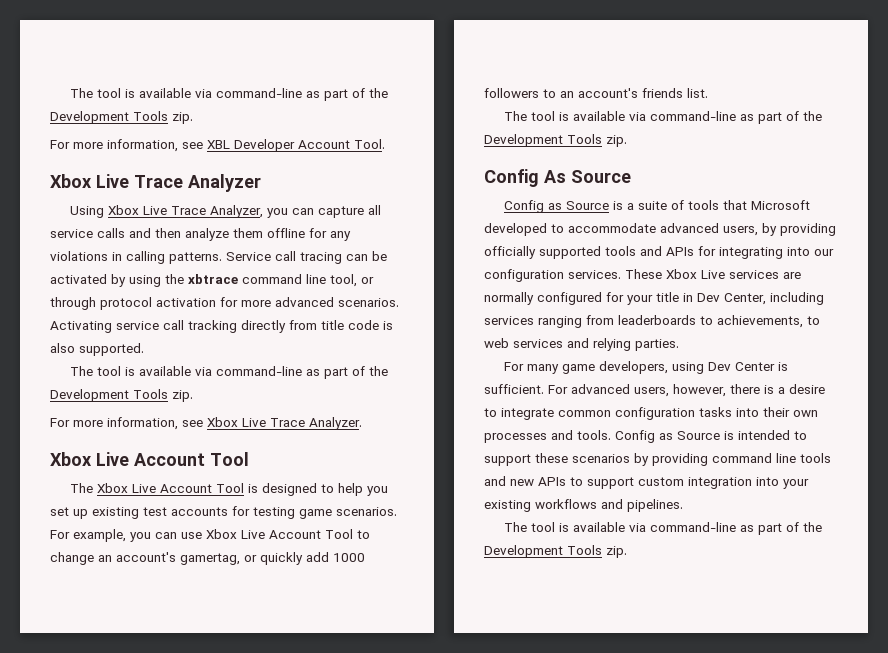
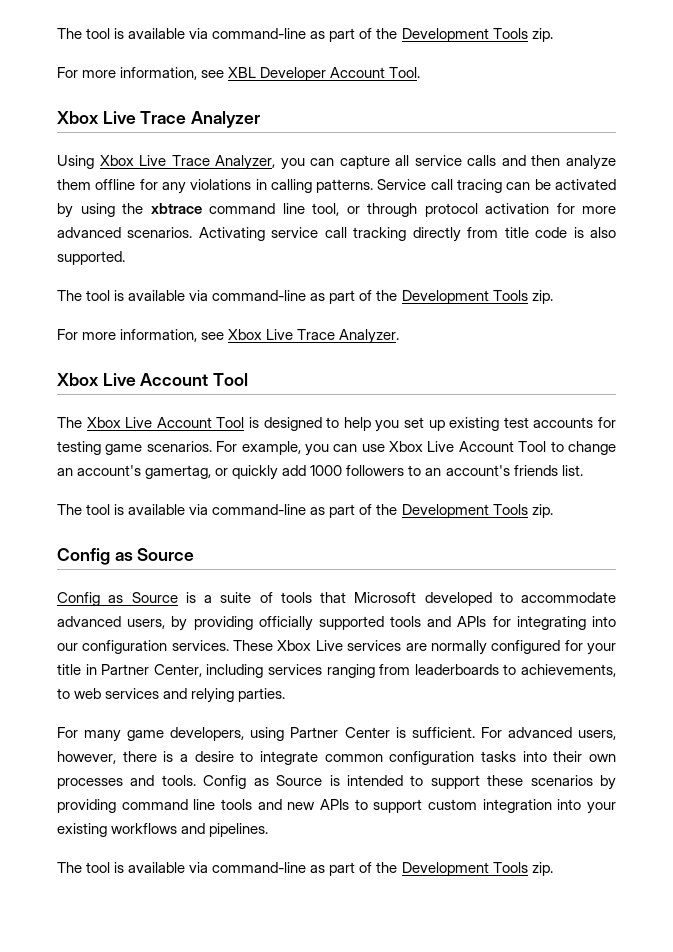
[544,170,566,183] As -> [114,552,133,561] as
[697,293,720,302] Dev -> [101,664,150,675] Partner
[708,362,732,371] Dev -> [290,727,339,738] Partner

